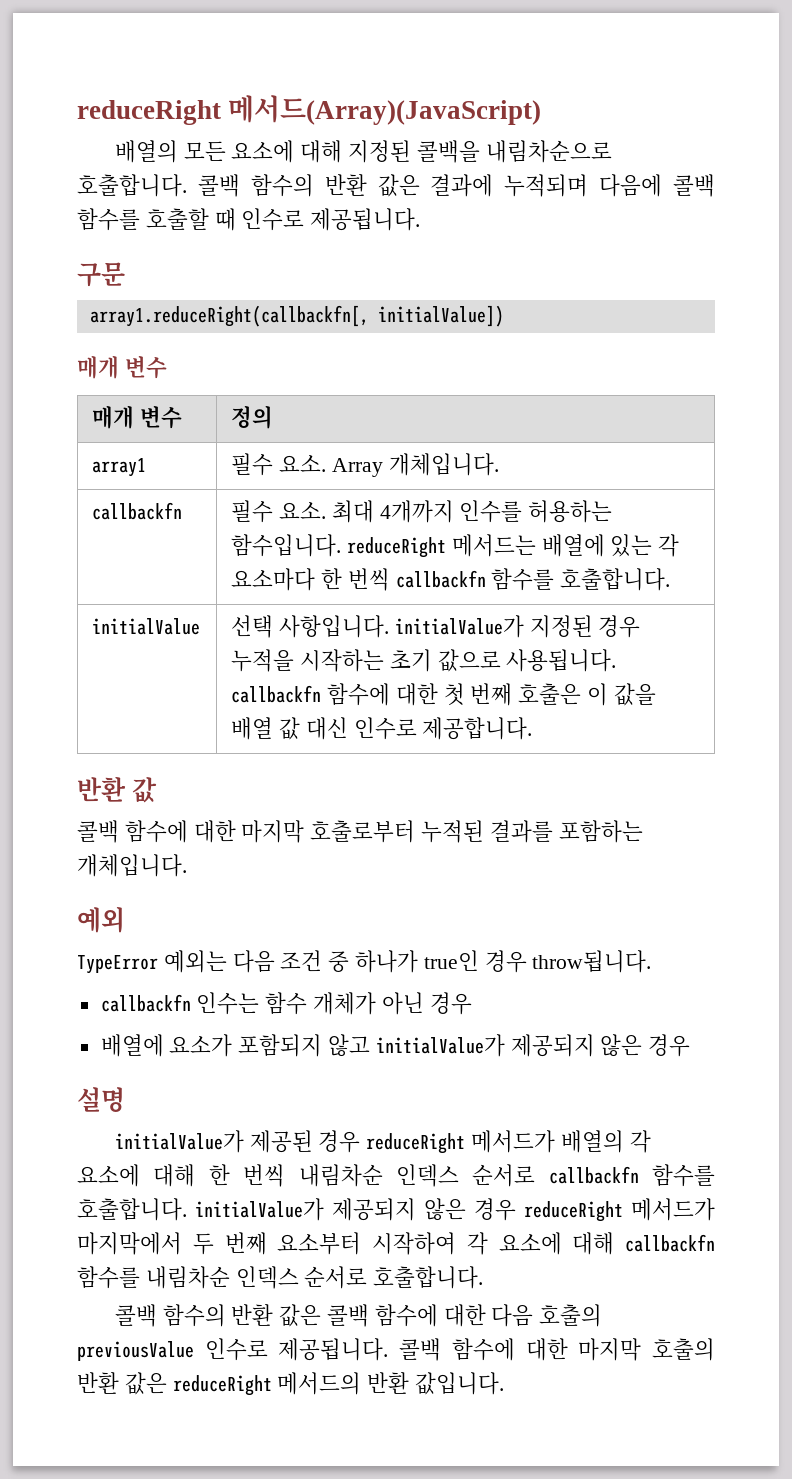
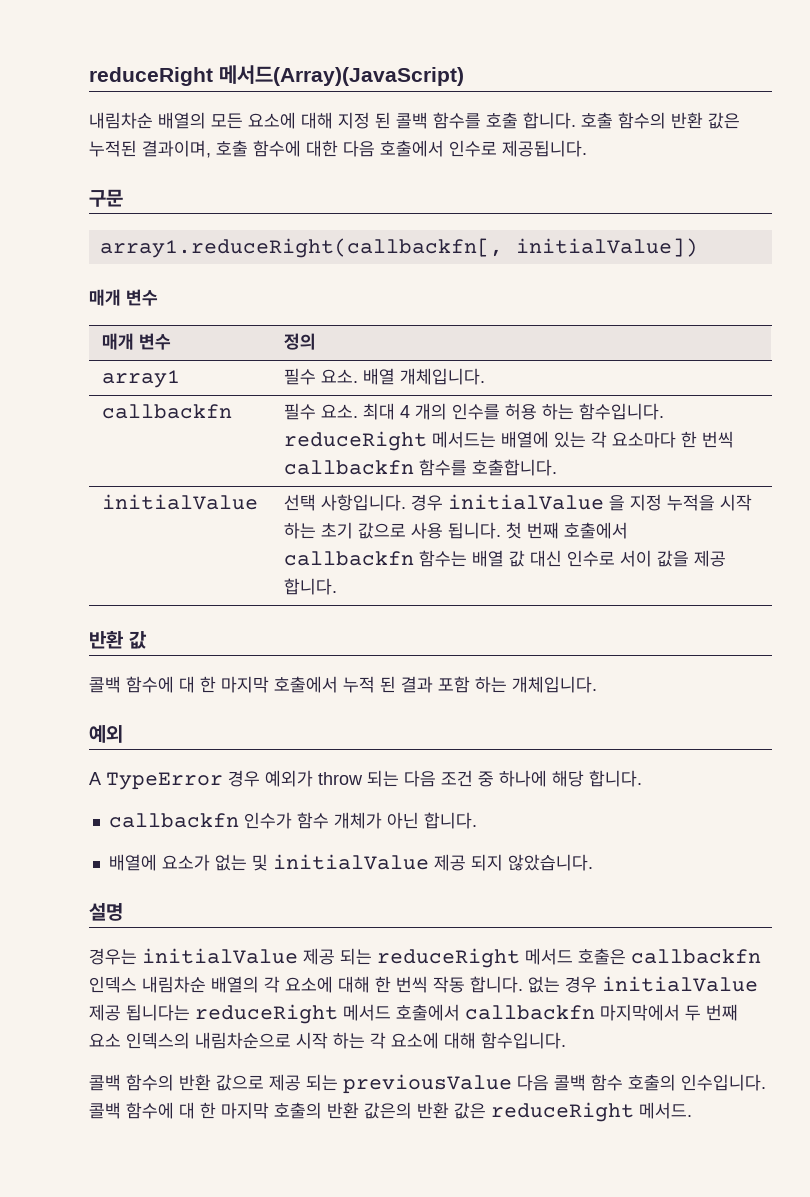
(542, 110) none -> [89,112,153,129] 내림차순
[347,140,612,163] [77,174,715,197] [77,208,236,231] 지정된 콜백을 내림차순으로 호출합니다. 콜백 함수의 반환 값은 결과에 누적되며 다음에 콜백 함수를 호출할 때 -> [338,112,740,129] [89,140,444,158] 지정 된 콜백 함수를 호출 합니다. 호출 함수의 반환 값은 누적된 결과이며, 호출 함수에 대한 다음 호출에서
[331,458,383,477] Array -> [362,368,395,385] 배열
[379,500,613,523] 4개까지 인수를 허용하는 -> [399,403,574,420] 4 개의 인수를 허용 하는
[394,615,641,638] [231,649,617,672] [231,683,656,706] [231,717,533,740] [77,777,157,803] [77,820,643,843] [77,854,187,877] [77,907,125,933] [77,950,652,974] [100,992,260,1015] initialValue가 지정된 경우 누적을 시작하는 초기 값으로 사용됩니다. callbackfn 함수에 대한 첫 번째 호출은 이 값을 배열 값 대신 인수로 제공합니다. // 반환 값 // 콜백 함수에 대한 마지막 호출로부터 누적된 결과를 포함하는 개체입니다. // 예외 // TypeError 예외는 다음 조건 중 하나가 true인 경우 throw됩니다. // callbackfn 인수는 -> [410,494,752,511] [283,522,628,539] [283,550,726,567] [283,578,337,595] [89,630,147,649] [89,676,597,693] [89,725,123,743] [89,770,642,790] [108,812,292,829] 경우 initialValue 을 지정 누적을 시작 하는 초기 값으로 사용 됩니다. 첫 번째 호출에서 callbackfn 함수는 배열 값 대신 인수로 서이 값을 제공 합니다. // 반환 값 // 콜백 함수에 대 한 마지막 호출에서 누적 된 결과 포함 하는 개체입니다. // 예외 // A TypeError 경우 예외가 throw 되는 다음 조건 중 하나에 해당 합니다. // callbackfn 인수가
[429,992,472,1015] 경우 -> [423,812,477,829] 합니다.
[238,1034,691,1057] [77,1087,125,1112] [114,1130,555,1154] 포함되지 않고 initialValue가 제공되지 않은 경우 // 설명 // initialValue가 제공된 경우 reduceRight 메서드가 -> [214,854,593,871] [89,903,123,921] [89,948,761,968] [89,976,206,993] 없는 및 initialValue 제공 되지 않았습니다. // 설명 // 경우는 initialValue 제공 되는 reduceRight 메서드 호출은 callbackfn 인덱스 내림차순
[298,1164,715,1187] [77,1198,715,1222] [77,1232,715,1255] [77,1266,484,1289] [114,1304,603,1327] [77,1338,715,1361] [77,1372,505,1396] 내림차순 인덱스 순서로 callbackfn 함수를 호출합니다. initialValue가 제공되지 않은 경우 reduceRight 메서드가 마지막에서 두 번째 요소부터 시작하여 각 요소에 대해 callbackfn 함수를 내림차순 인덱스 순서로 호출합니다. // 콜백 함수의 반환 값은 콜백 함수에 대한 다음 호출의 previousValue 인수로 제공됩니다. 콜백 함수에 대한 마지막 호출의 반환 값은 reduceRight 메서드의 반환 값입니다. -> [433,976,758,993] [89,1004,738,1024] [89,1032,566,1049] [89,1074,766,1094] [89,1102,692,1122] 작동 합니다. 없는 경우 initialValue 제공 됩니다는 reduceRight 메서드 호출에서 callbackfn 마지막에서 두 번째 요소 인덱스의 내림차순으로 시작 하는 각 요소에 대해 함수입니다. // 콜백 함수의 반환 값으로 제공 되는 previousValue 다음 콜백 함수 호출의 인수입니다. 콜백 함수에 대 한 마지막 호출의 반환 값은의 반환 값은 reduceRight 메서드.

